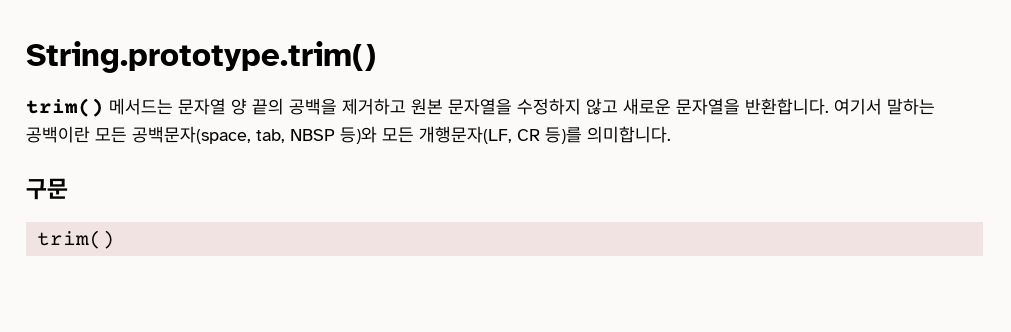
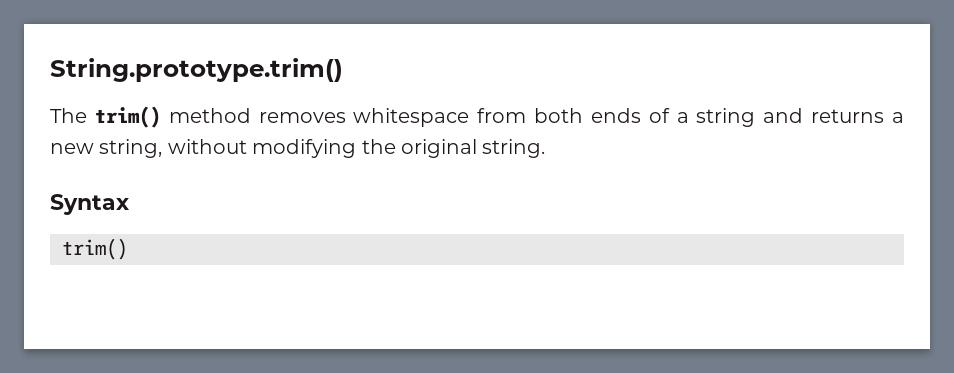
[26,98,935,117] [26,126,671,144] [26,178,68,200] trim() 메서드는 문자열 양 끝의 공백을 제거하고 원본 문자열을 수정하지 않고 새로운 문자열을 반환합니다. 여기서 말하는 공백이란 모든 공백문자(space, tab, NBSP 등)와 모든 개행문자(LF, CR 등)를 의미합니다. // 구문 -> [50,106,904,128] [50,139,546,158] [50,194,129,215] The trim() method removes whitespace from both ends of a string and returns a new string, without modifying the original string. // Syntax

